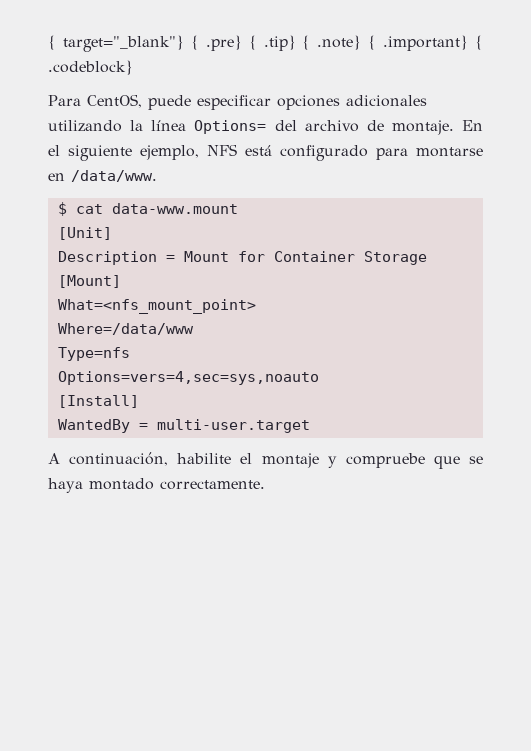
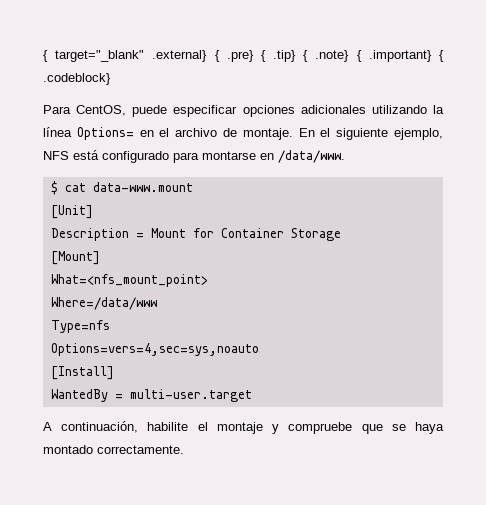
[48,35,184,52] { target="_blank"} -> [43,50,208,62] { target="_blank" .external}
[274,120,297,131] del -> [139,128,170,137] en el

